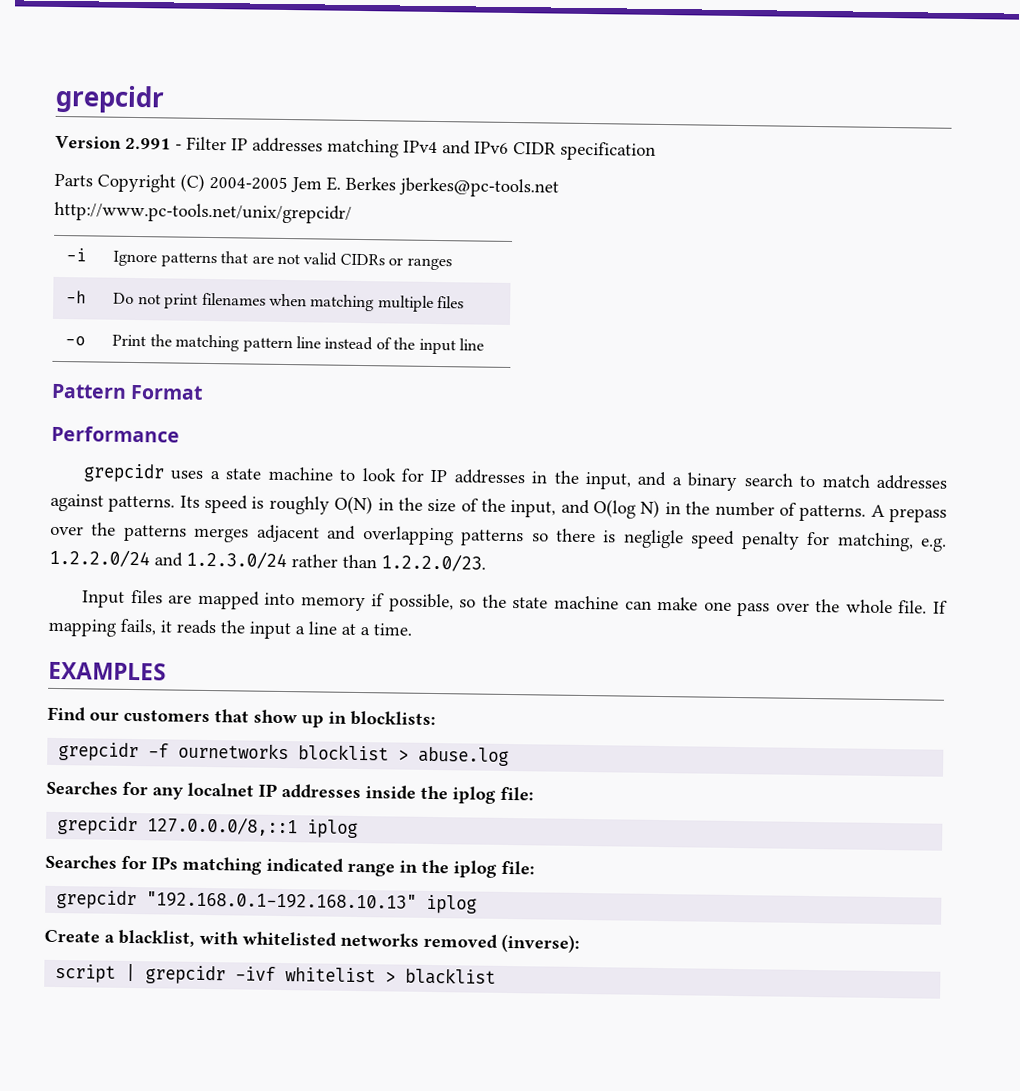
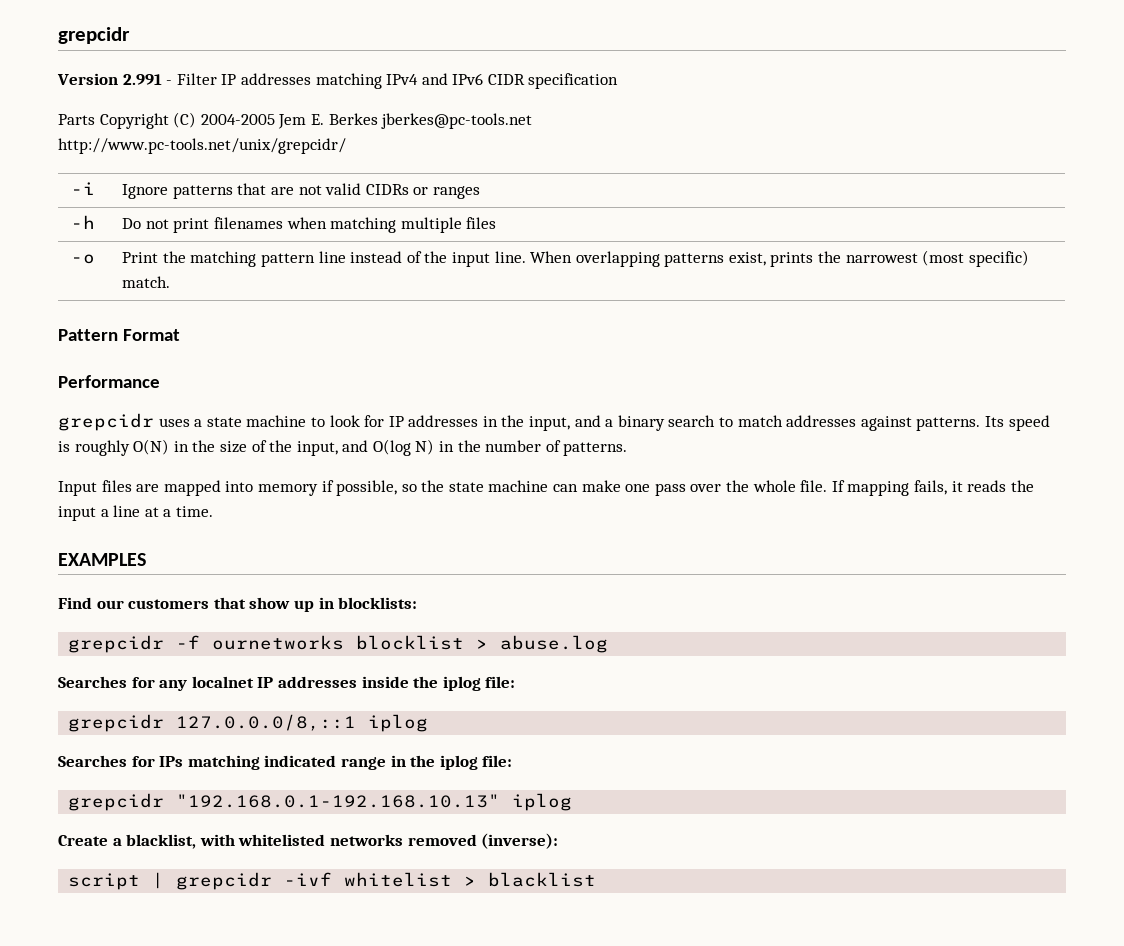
[459,338,485,351] line -> [494,250,1029,267] [122,276,171,288] line. When overlapping patterns exist, prints the narrowest (most specific) match.
[870,504,948,523] [50,522,947,552] [49,548,486,572] A prepass over the patterns merges adjacent and overlapping patterns so there is negligle speed penalty for matching, e.g. 1.2.2.0/24 and 1.2.3.0/24 rather than 1.2.2.0/23. -> (628, 449) none

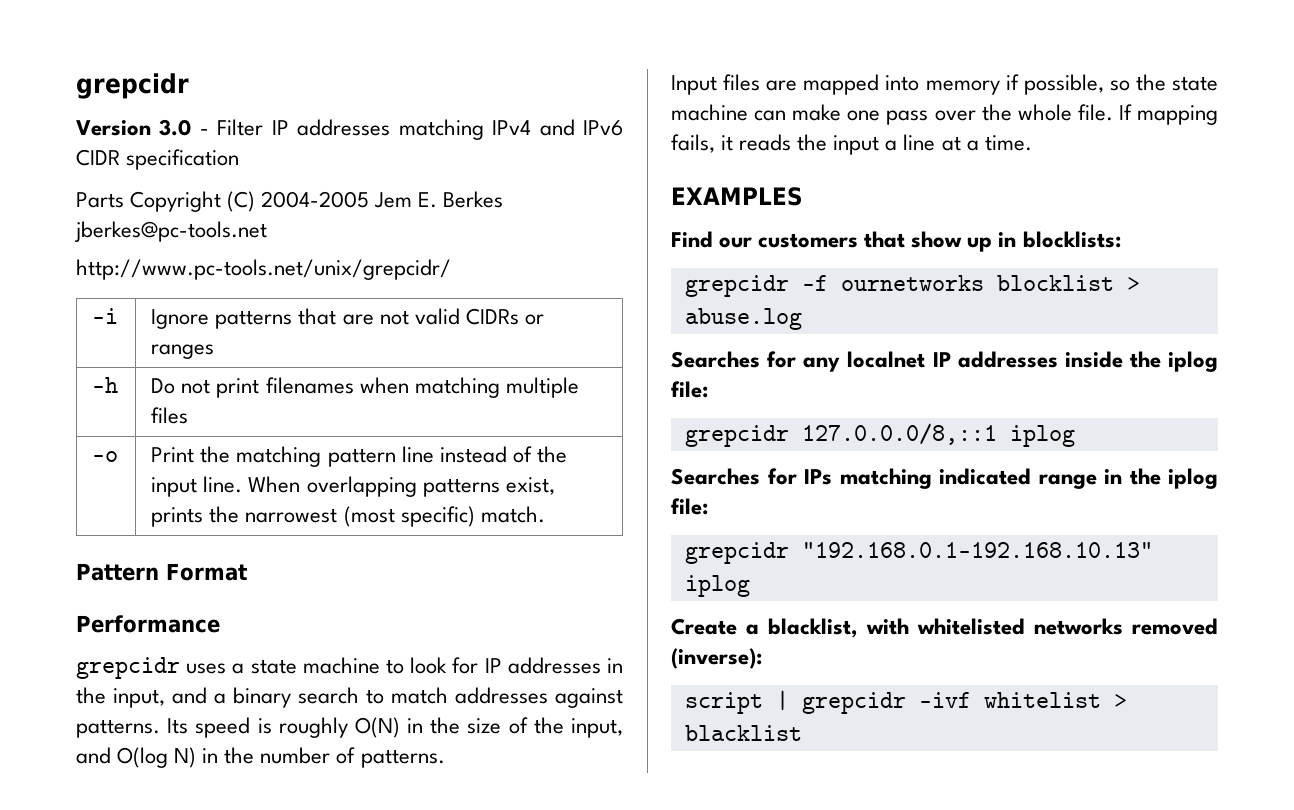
[122,74,162,85] 2.991 -> [159,119,192,136] 3.0

